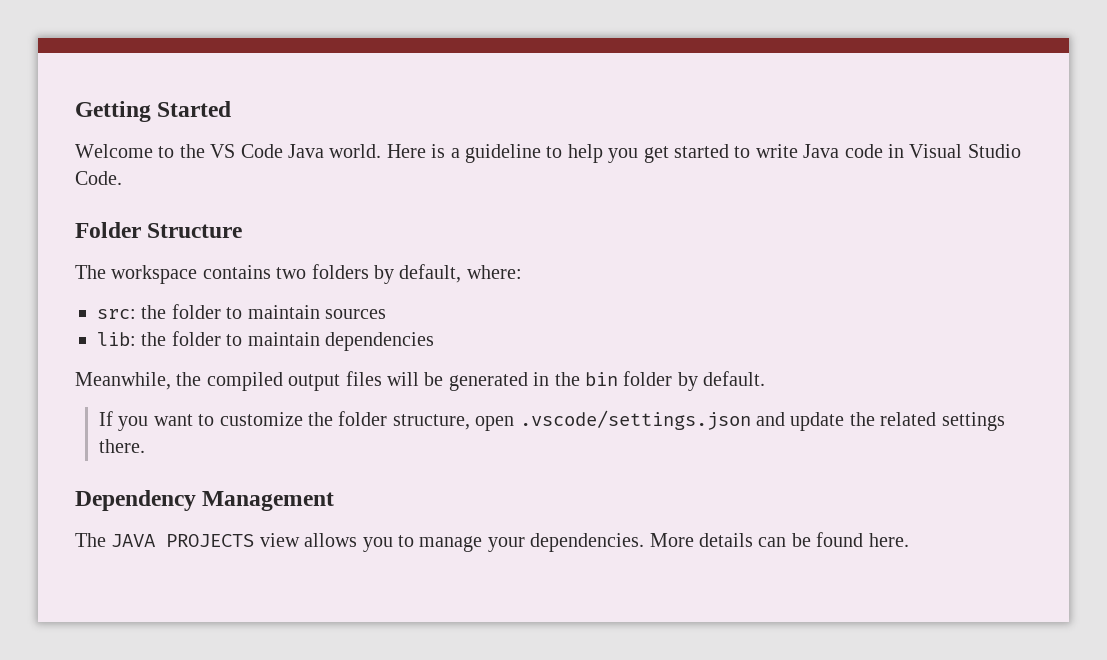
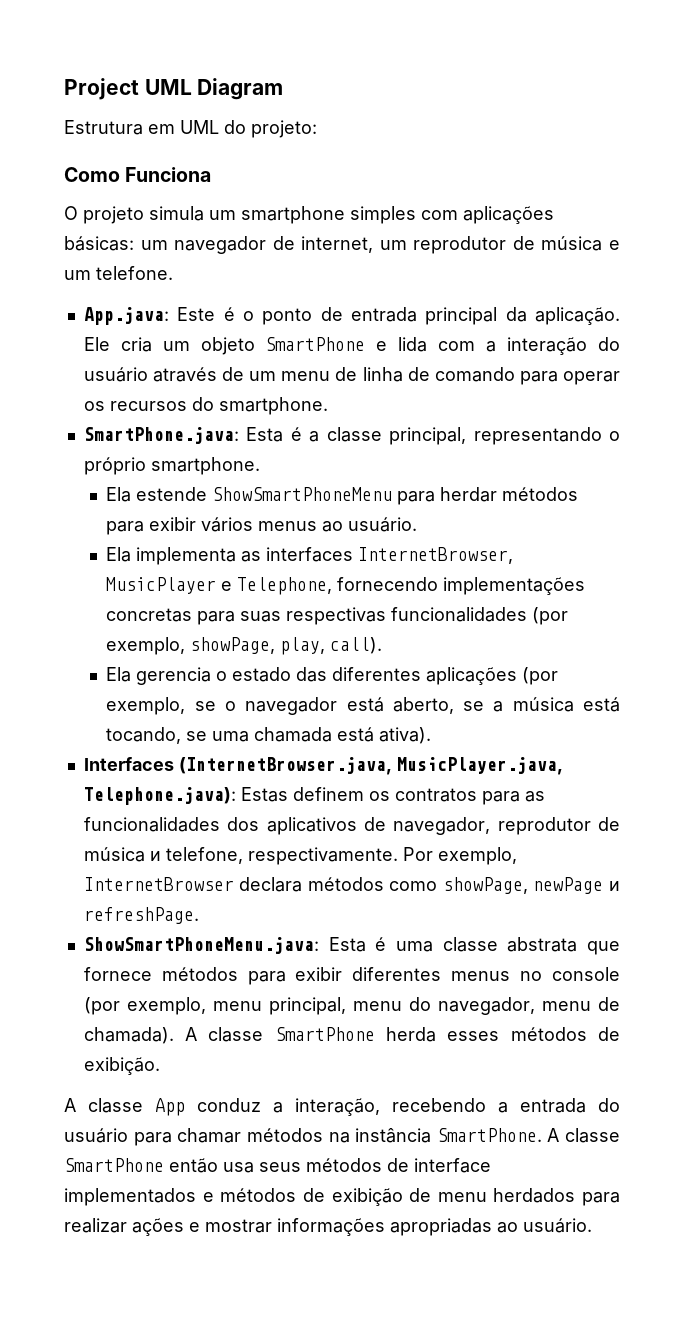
[75,101,232,122] [75,144,1021,163] [75,171,122,185] [75,222,243,238] [75,264,522,284] [97,304,386,319] [97,331,434,351] [75,371,766,391] [99,410,1005,431] [99,439,146,453] [75,490,335,511] [75,532,909,552] Getting Started // Welcome to the VS Code Java world. Here is a guideline to help you get started to write Java code in Visual Studio Code. // Folder Structure // The workspace contains two folders by default, where: // src: the folder to maintain sources // lib: the folder to maintain dependencies // Meanwhile, the compiled output files will be generated in the bin folder by default. // If you want to customize the folder structure, open .vscode/settings.json and update the related settings there. // Dependency Management // The JAVA PROJECTS view allows you to manage your dependencies. More details can be found here. -> [64,78,284,100] [64,120,317,138] [64,167,212,182] [64,206,554,224] [64,236,620,254] [64,266,173,280] [83,307,620,325] [83,337,621,355] [83,367,620,385] [83,397,328,415] [83,427,621,445] [83,457,260,475] [106,487,579,505] [106,517,418,535] [106,547,514,565] [106,577,586,595] [106,607,569,625] [106,637,383,655] [106,667,559,685] [106,697,621,715] [106,727,432,744] [83,757,563,775] [83,787,545,805] [83,817,621,835] [83,847,517,865] [83,877,620,894] [83,907,199,924] [83,937,620,955] [83,967,621,985] [83,997,620,1015] [83,1027,620,1044] [83,1057,160,1075] [64,1098,620,1116] [64,1128,620,1146] [64,1158,491,1173] [64,1188,620,1206] [64,1218,592,1236] Project UML Diagram // Estrutura em UML do projeto: // Como Funciona // O projeto simula um smartphone simples com aplicações básicas: um navegador de internet, um reprodutor de música e um telefone. // App.java: Este é o ponto de entrada principal da aplicação. Ele cria um objeto SmartPhone e lida com a interação do usuário através de um menu de linha de comando para operar os recursos do smartphone. // SmartPhone.java: Esta é a classe principal, representando o próprio smartphone. // Ela estende ShowSmartPhoneMenu para herdar métodos para exibir vários menus ao usuário. // Ela implementa as interfaces InternetBrowser, MusicPlayer e Telephone, fornecendo implementações concretas para suas respectivas funcionalidades (por exemplo, showPage, play, call). // Ela gerencia o estado das diferentes aplicações (por exemplo, se o navegador está aberto, se a música está tocando, se uma chamada está ativa). // Interfaces (InternetBrowser.java, MusicPlayer.java, Telephone.java): Estas definem os contratos para as funcionalidades dos aplicativos de navegador, reprodutor de música и telefone, respectivamente. Por exemplo, InternetBrowser declara métodos como showPage, newPage и refreshPage. // ShowSmartPhoneMenu.java: Esta é uma classe abstrata que fornece métodos para exibir diferentes menus no console (por exemplo, menu principal, menu do navegador, menu de chamada). A classe SmartPhone herda esses métodos de exibição. // A classe App conduz a interação, recebendo a entrada do usuário para chamar métodos na instância SmartPhone. A classe SmartPhone então usa seus métodos de interface implementados e métodos de exibição de menu herdados para realizar ações e mostrar informações apropriadas ao usuário.

